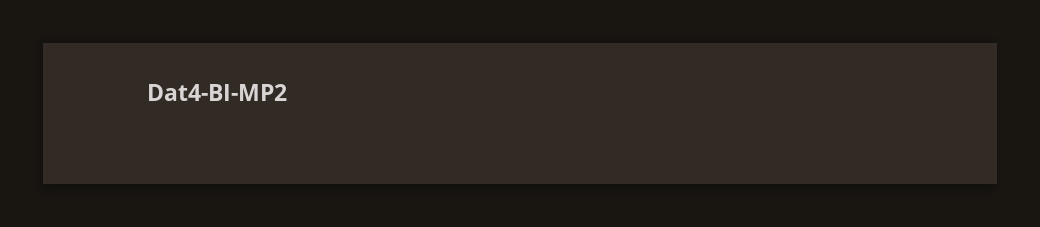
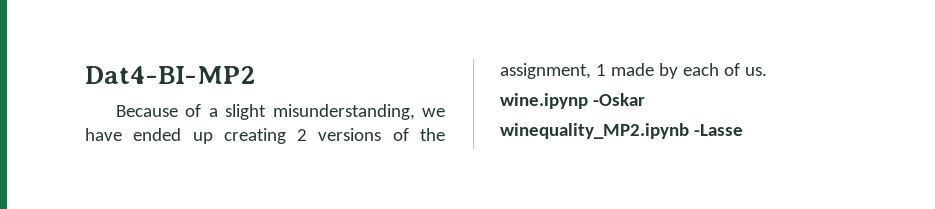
(287, 92) none -> [115,104,445,120] [85,128,445,144] [500,63,767,79] [500,93,645,109] [500,123,743,139] // Because of a slight misunderstanding, we have ended up creating 2 versions of the assignment, 1 made by each of us. // wine.ipynp -Oskar // winequality_MP2.ipynb -Lasse

